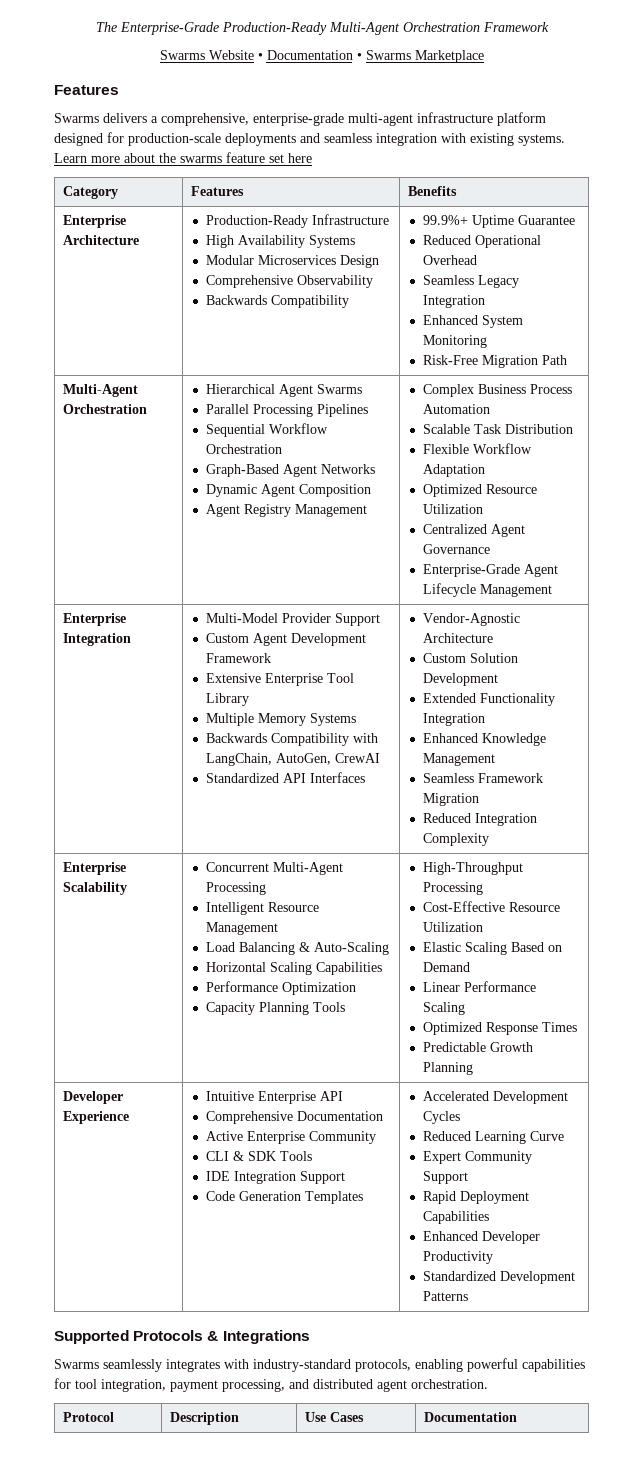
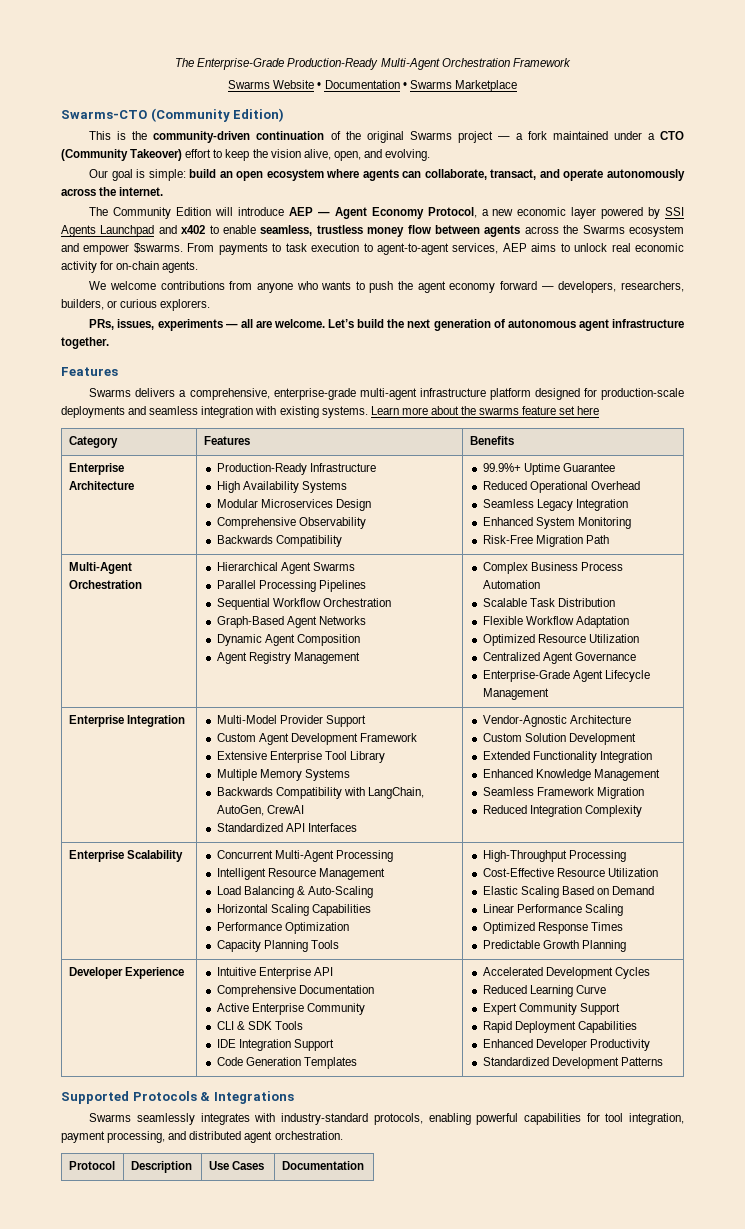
(484, 56) none -> [61,108,285,122] [89,131,684,143] [61,149,431,161] [89,169,685,181] [61,187,164,196] [89,207,684,219] [61,225,684,237] [61,243,684,255] [61,261,199,273] [89,281,685,293] [61,299,211,311] [89,319,684,331] [61,337,109,349] // Swarms-CTO (Community Edition) // This is the community-driven continuation of the original Swarms project — a fork maintained under a CTO (Community Takeover) effort to keep the vision alive, open, and evolving. // Our goal is simple: build an open ecosystem where agents can collaborate, transact, and operate autonomously across the internet. // The Community Edition will introduce AEP — Agent Economy Protocol, a new economic layer powered by SSI Agents Launchpad and x402 to enable seamless, trustless money flow between agents across the Swarms ecosystem and empower $swarms. From payments to task execution to agent-to-agent services, AEP aims to unlock real economic activity for on-chain agents. // We welcome contributions from anyone who wants to push the agent economy forward — developers, researchers, builders, or curious explorers. // PRs, issues, experiments — all are welcome. Let’s build the next generation of autonomous agent infrastructure together.

